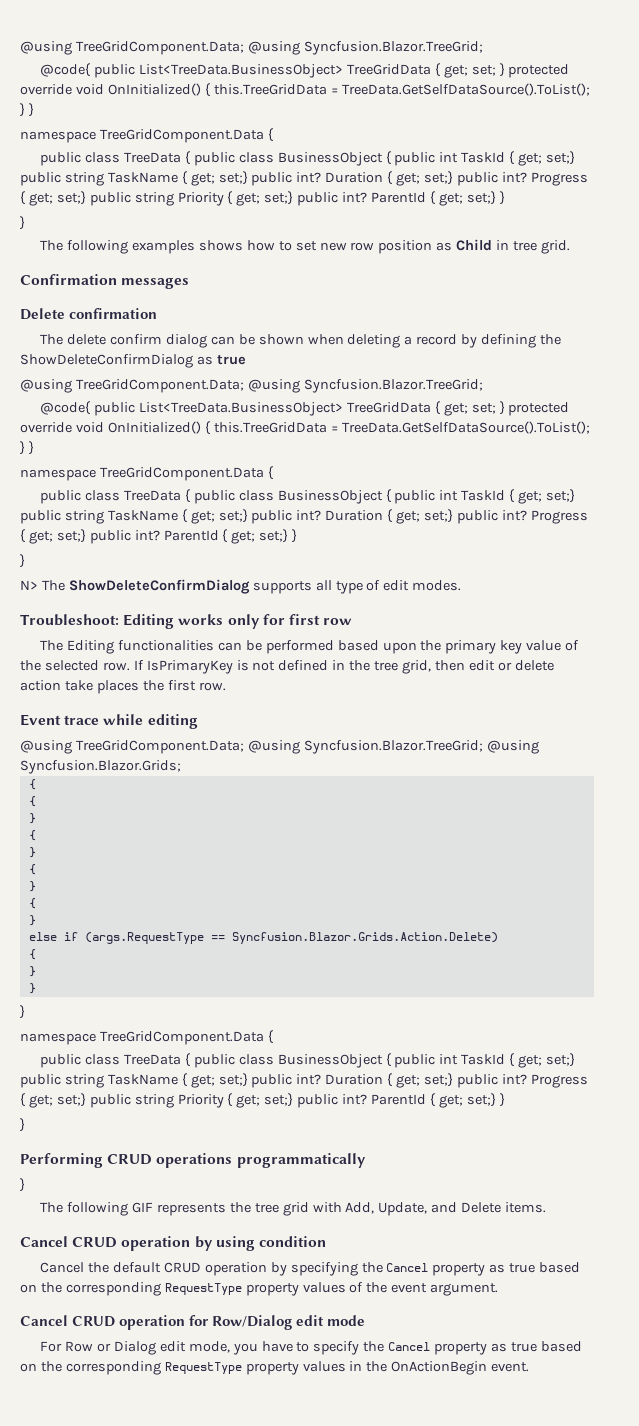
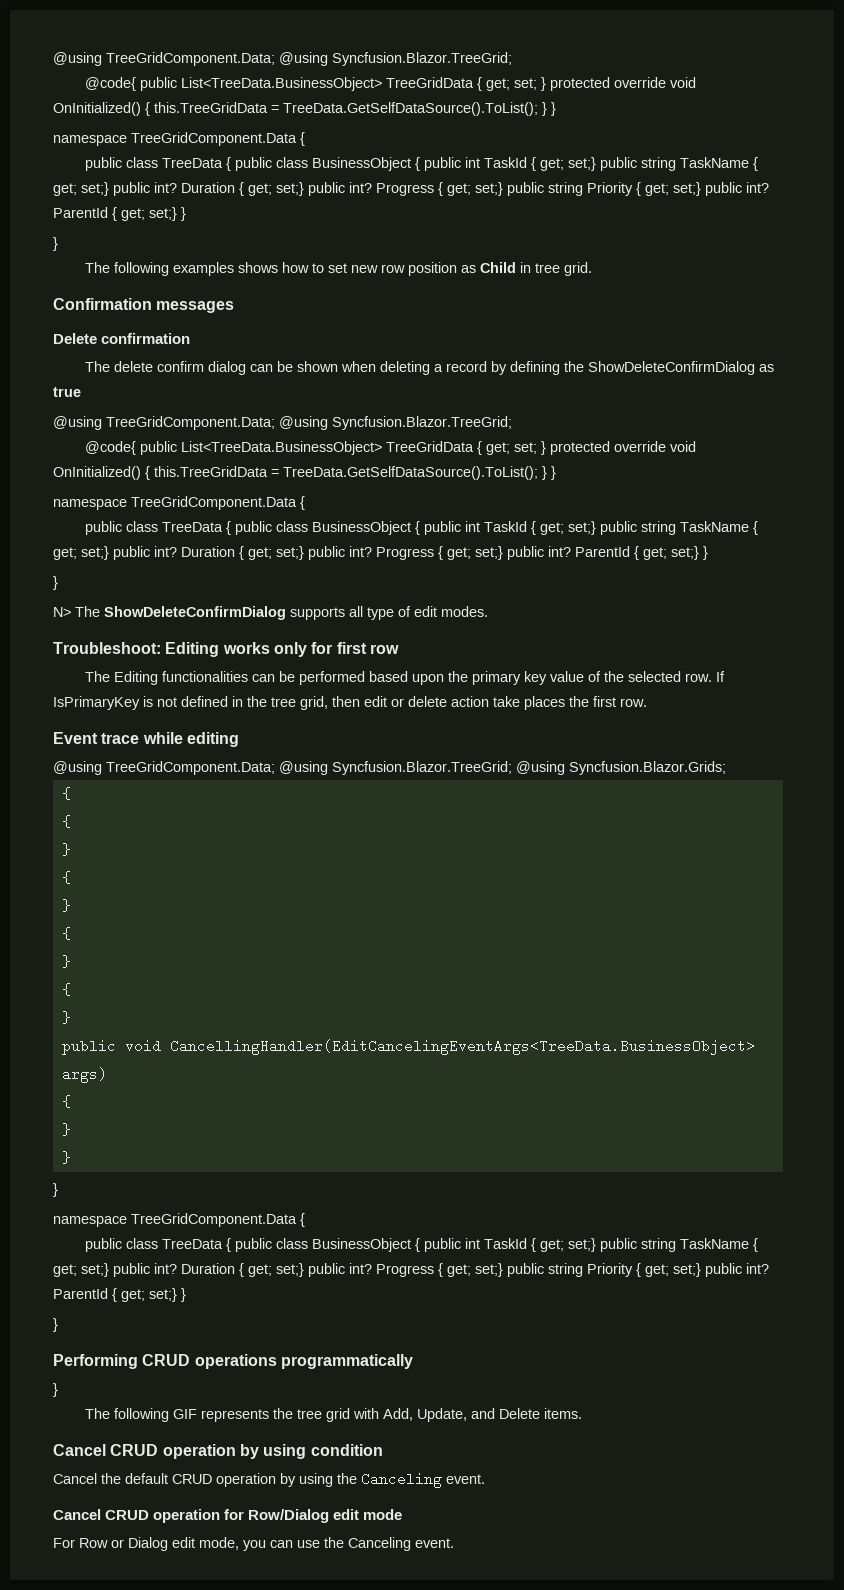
[28,932,498,944] else if (args.RequestType == Syncfusion.Blazor.Grids.Action.Delete) -> [61,1039,755,1055] [61,1067,107,1083] public void CancellingHandler(EditCancelingEventArgs<TreeData.BusinessObject> args)
[290,1262,581,1276] [20,1282,499,1296] specifying the Cancel property as true based on the corresponding RequestType property values of the event argument. -> [299,1472,485,1488] using the Canceling event.
[261,1341,582,1355] [20,1361,488,1375] have to specify the Cancel property as true based on the corresponding RequestType property values in the OnActionBegin -> [270,1537,411,1551] can use the Canceling

